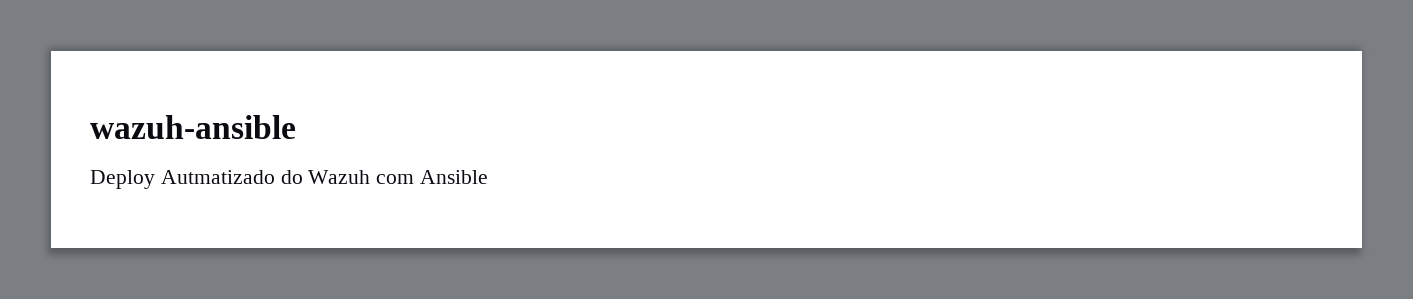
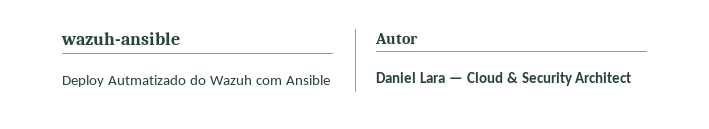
(489, 177) none -> [375,33,418,44] [376,72,632,86] // Autor // Daniel Lara — Cloud & Security Architect

